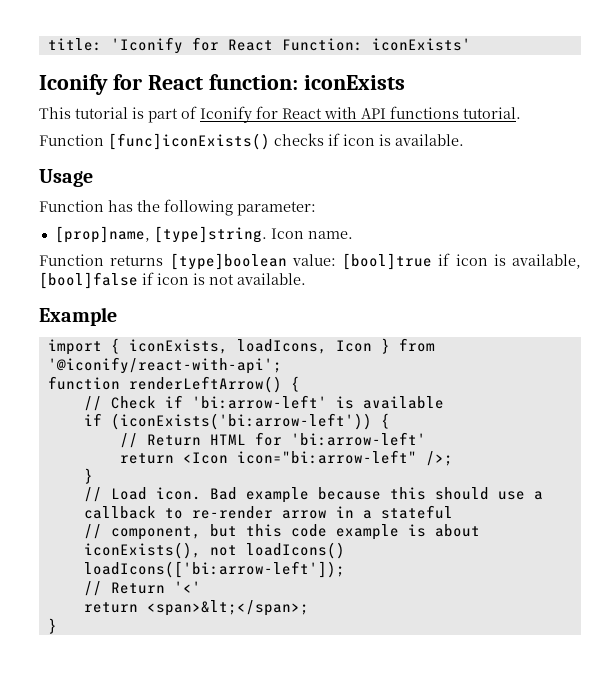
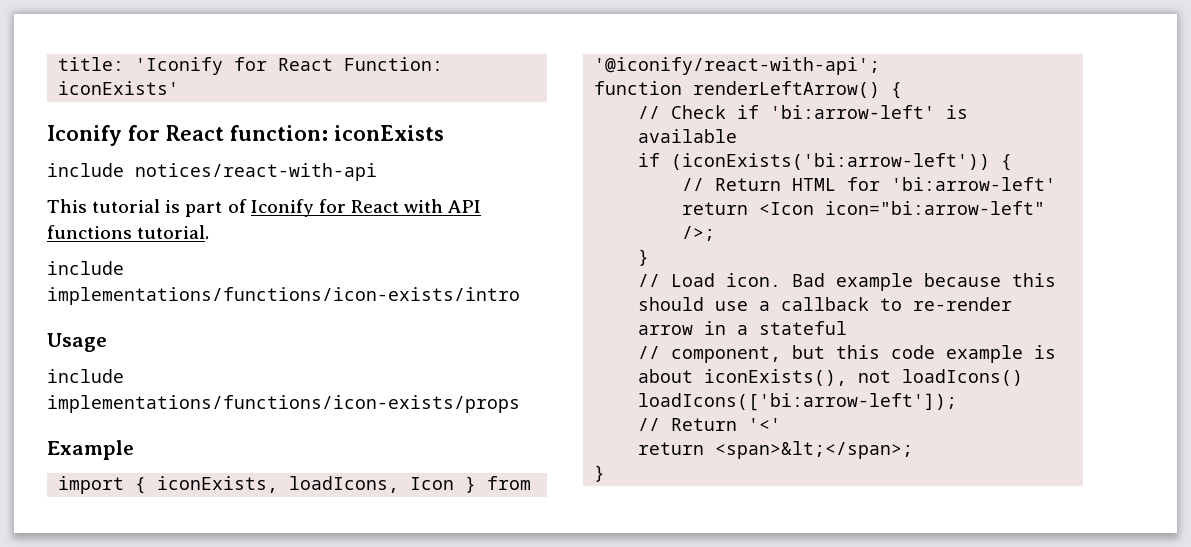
(405, 82) none -> [47,163,377,181] // include notices/react-with-api
[39,133,464,150] [39,169,93,187] [39,199,316,216] [54,226,353,243] [39,253,581,270] [39,272,306,289] Function [func]iconExists() checks if icon is available. // Usage // Function has the following parameter: // [prop]name, [type]string. Icon name. // Function returns [type]boolean value: [bool]true if icon is available, [bool]false if icon is not available. -> [47,261,124,275] [47,287,520,305] [47,333,107,352] [47,369,124,383] [47,395,520,413] include implementations/functions/icon-exists/intro // Usage // include implementations/functions/icon-exists/props

